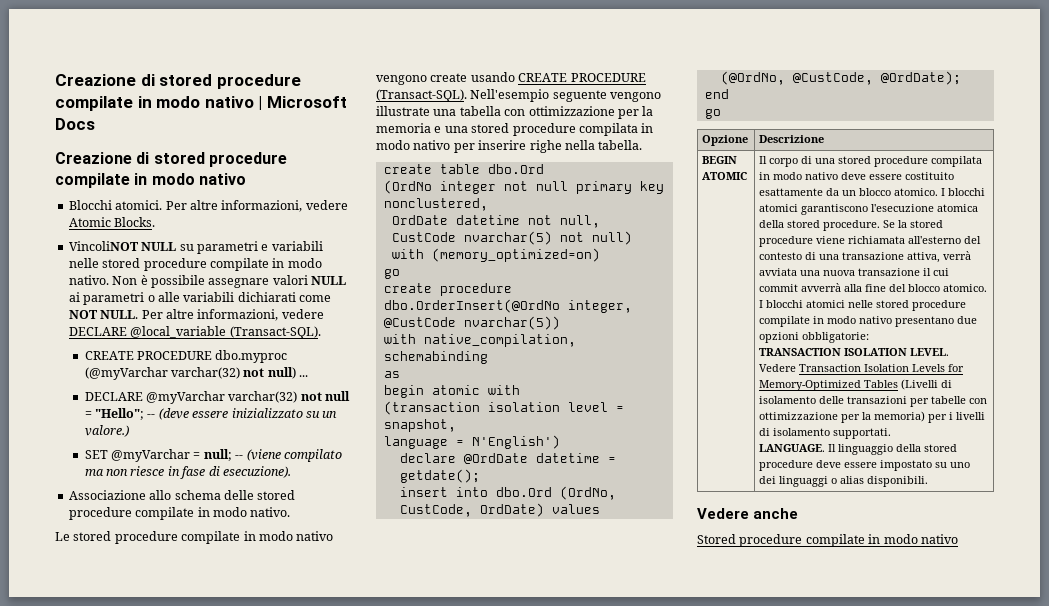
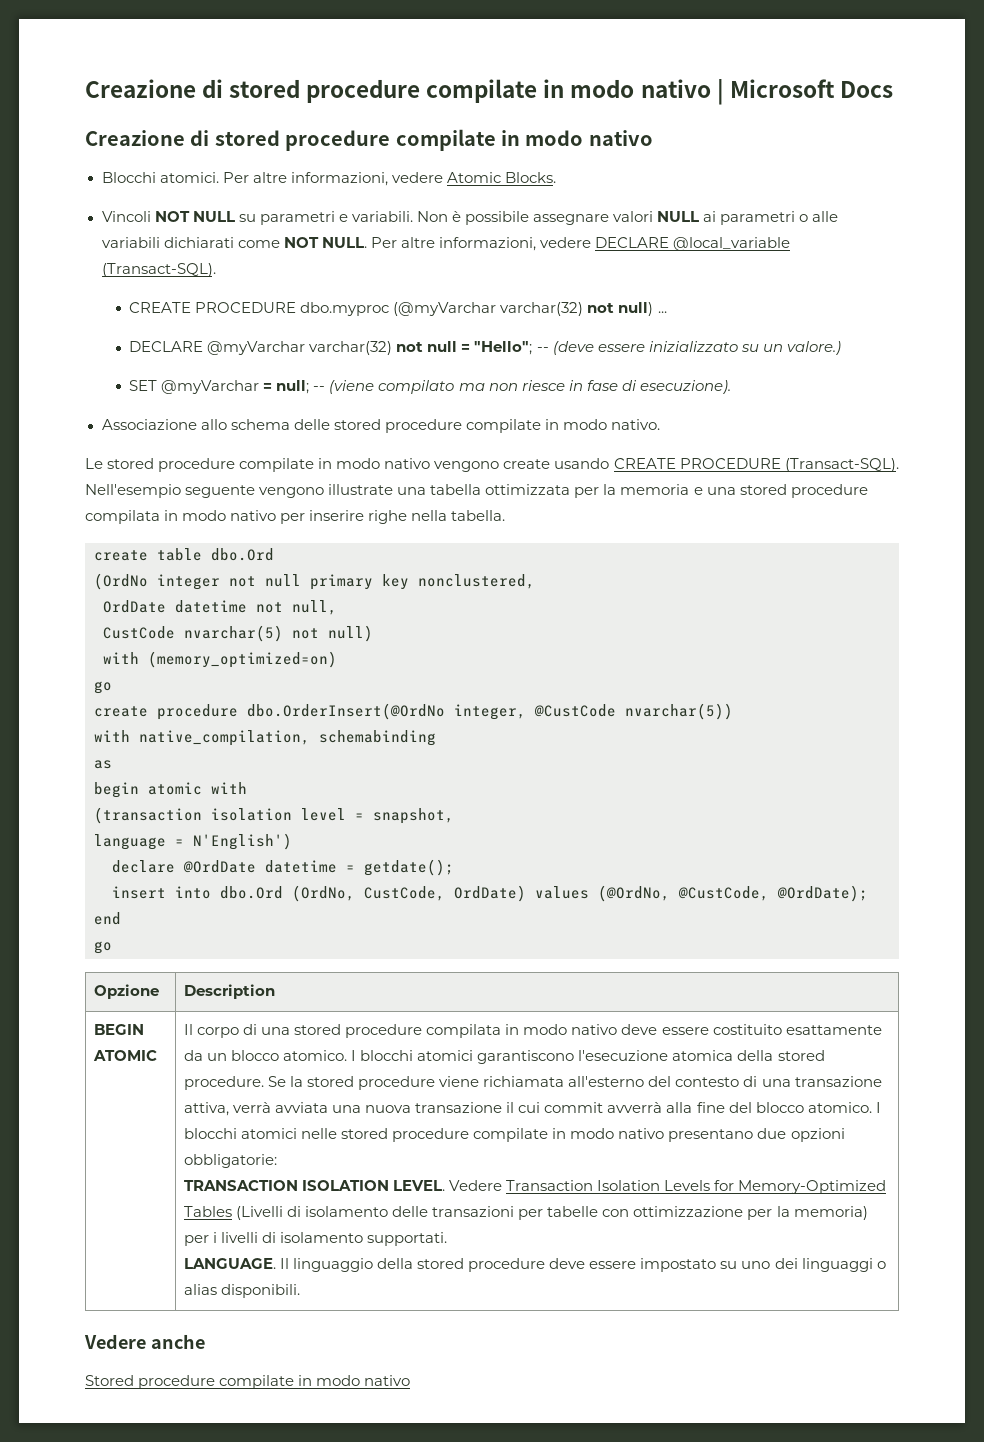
[68,241,139,251] VincoliNOT -> [101,211,190,222] Vincoli NOT
[271,241,323,251] [68,258,322,271] [68,275,109,285] variabili nelle stored procedure compilate in modo nativo. -> [351,211,413,222] variabili.
[504,106,615,116] con ottimizzazione -> [485,484,571,495] ottimizzata
[759,135,825,143] Descrizione -> [183,984,275,999] Description

